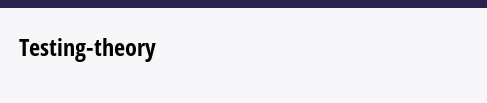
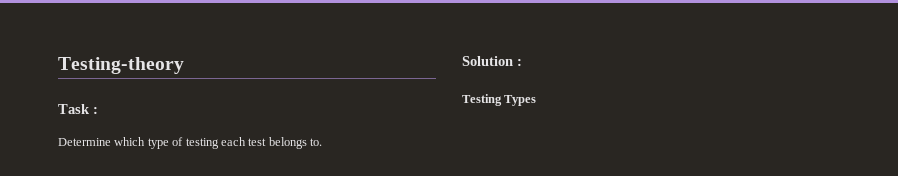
(156, 50) none -> [58,104,98,114] [58,137,322,149] [462,56,522,66] [462,94,537,106] // Task : // Determine which type of testing each test belongs to. // Solution : // Testing Types

